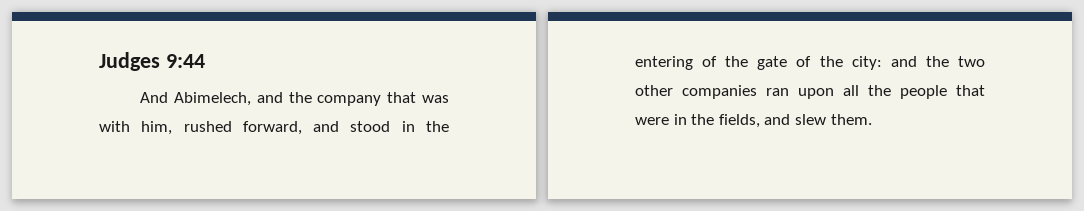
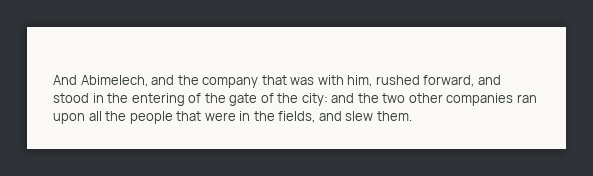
[99,52,205,71] Judges 9:44 // -> (53, 80) none

